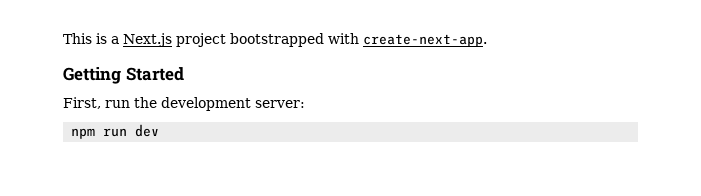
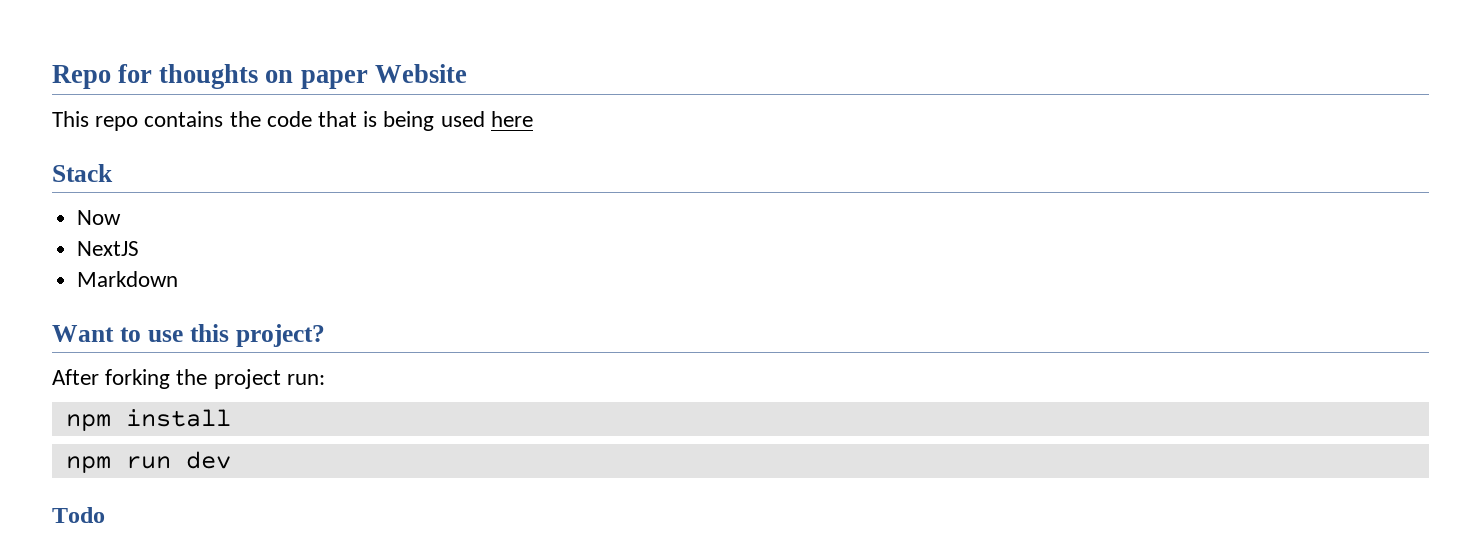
[63,33,487,47] [63,67,184,84] [63,97,305,111] This is a Next.js project bootstrapped with create-next-app. // Getting Started // First, run the development server: -> [52,64,467,89] [52,111,533,131] [52,164,113,182] [77,210,122,225] [77,241,140,256] [77,271,179,287] [52,324,325,347] [52,369,325,389] [65,409,231,431] Repo for thoughts on paper Website // This repo contains the code that is being used here // Stack // Now // NextJS // Markdown // Want to use this project? // After forking the project run: // npm install
(160, 130) none -> [52,507,105,523] // Todo

